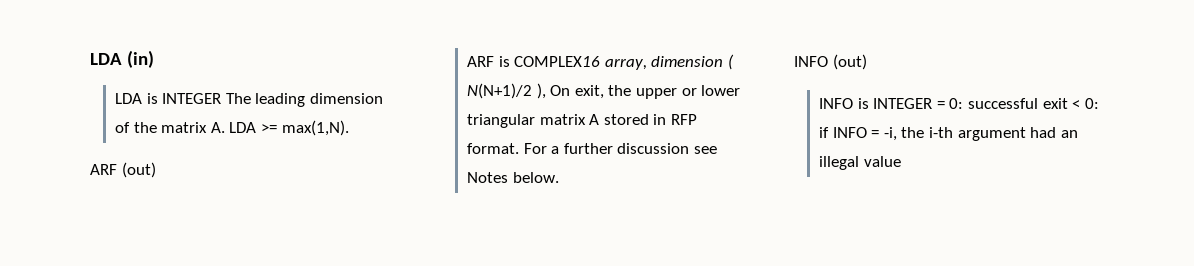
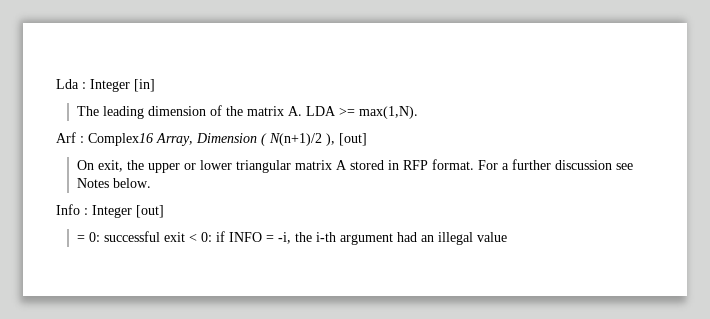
[90,50,154,68] [115,93,222,104] LDA (in) // LDA is INTEGER -> [56,79,155,92] Lda : Integer [in] //
[90,162,156,178] [467,54,735,70] [467,83,546,99] ARF (out) // ARF is COMPLEX16 array, dimension ( N(N+1)/2 ), -> [56,132,367,146] Arf : Complex16 Array, Dimension ( N(n+1)/2 ), [out] //
[794,54,867,70] [819,98,933,109] INFO (out) // INFO is INTEGER -> [56,204,164,218] Info : Integer [out] //

